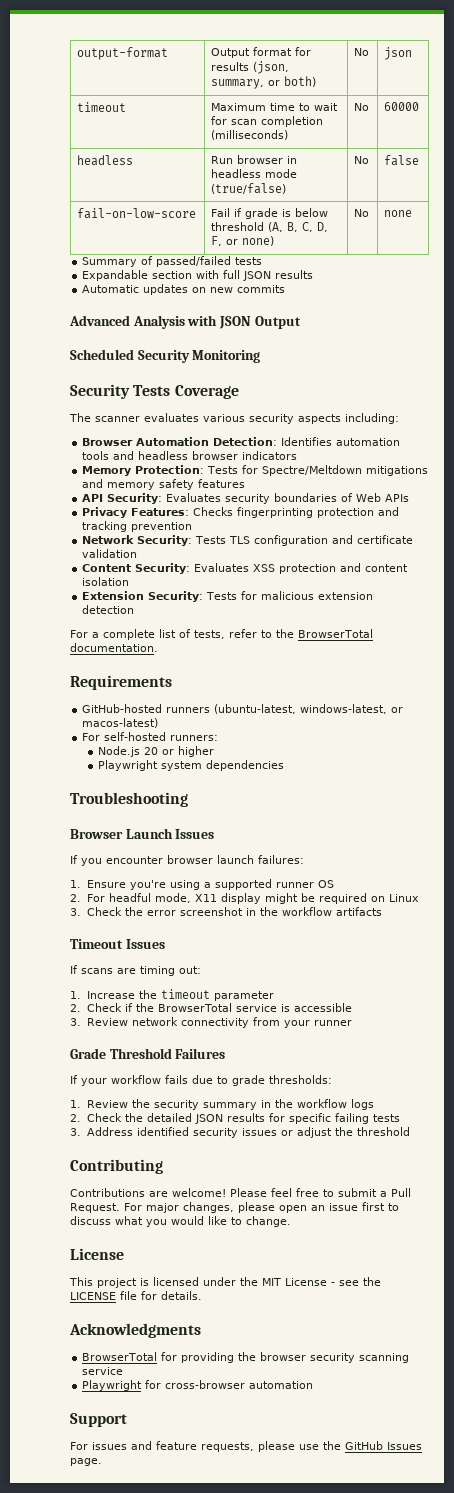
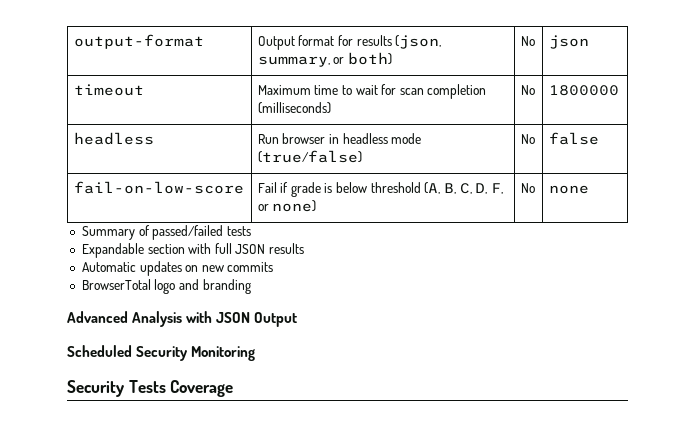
[384,102,420,111] 60000 -> [548,85,619,96] 1800000
(286, 289) none -> [81,279,251,294] // BrowserTotal logo and branding
[69,413,399,424] [82,437,401,446] [82,451,298,460] [82,465,429,476] [82,479,246,490] [82,493,410,504] [82,507,400,518] [82,521,193,532] [82,535,414,546] [82,549,138,558] [82,563,409,574] [82,577,130,586] [82,591,374,602] [82,605,135,614] [70,629,373,640] [70,643,158,652] [70,675,172,690] [82,704,404,714] [82,718,159,728] [82,732,219,741] [97,746,214,757] [97,760,284,771] [70,792,188,807] [70,828,215,839] [70,855,304,866] [70,879,334,890] [70,893,419,904] [70,907,382,916] [70,939,165,949] [70,965,201,976] [70,989,274,1001] [70,1003,353,1012] [70,1017,352,1028] [70,1048,226,1059] [70,1075,332,1086] [70,1099,374,1110] [70,1113,400,1124] [70,1127,410,1138] [70,1159,163,1174] [70,1188,411,1197] [70,1202,399,1213] [70,1216,291,1227] [70,1248,124,1260] [69,1277,381,1288] [70,1291,202,1300] [69,1323,201,1338] [82,1352,410,1363] [82,1367,124,1375] [82,1380,314,1391] [70,1413,127,1427] [70,1441,422,1452] [70,1458,102,1466] // The scanner evaluates various security aspects including: // Browser Automation Detection: Identifies automation tools and headless browser indicators // Memory Protection: Tests for Spectre/Meltdown mitigations and memory safety features // API Security: Evaluates security boundaries of Web APIs // Privacy Features: Checks fingerprinting protection and tracking prevention // Network Security: Tests TLS configuration and certificate validation // Content Security: Evaluates XSS protection and content isolation // Extension Security: Tests for malicious extension detection // For a complete list of tests, refer to the BrowserTotal documentation. // Requirements // GitHub-hosted runners (ubuntu-latest, windows-latest, or macos-latest) // For self-hosted runners: // Node.js 20 or higher // Playwright system dependencies // Troubleshooting // Browser Launch Issues // If you encounter browser launch failures: // 1. Ensure you're using a supported runner OS // 2. For headful mode, X11 display might be required on Linux // 3. Check the error screenshot in the workflow artifacts // Timeout Issues // If scans are timing out: // 1. Increase the timeout parameter // 2. Check if the BrowserTotal service is accessible // 3. Review network connectivity from your runner // Grade Threshold Failures // If your workflow fails due to grade thresholds: // 1. Review the security summary in the workflow logs // 2. Check the detailed JSON results for specific failing tests // 3. Address identified security issues or adjust the threshold // Contributing // Contributions are welcome! Please feel free to submit a Pull Request. For major changes, please open an issue first to discuss what you would like to change. // License // This project is licensed under the MIT License - see the LICENSE file for details. // Acknowledgments // BrowserTotal for providing the browser security scanning service // Playwright for cross-browser automation // Support // For issues and feature requests, please use the GitHub Issues page. -> (234, 388) none

